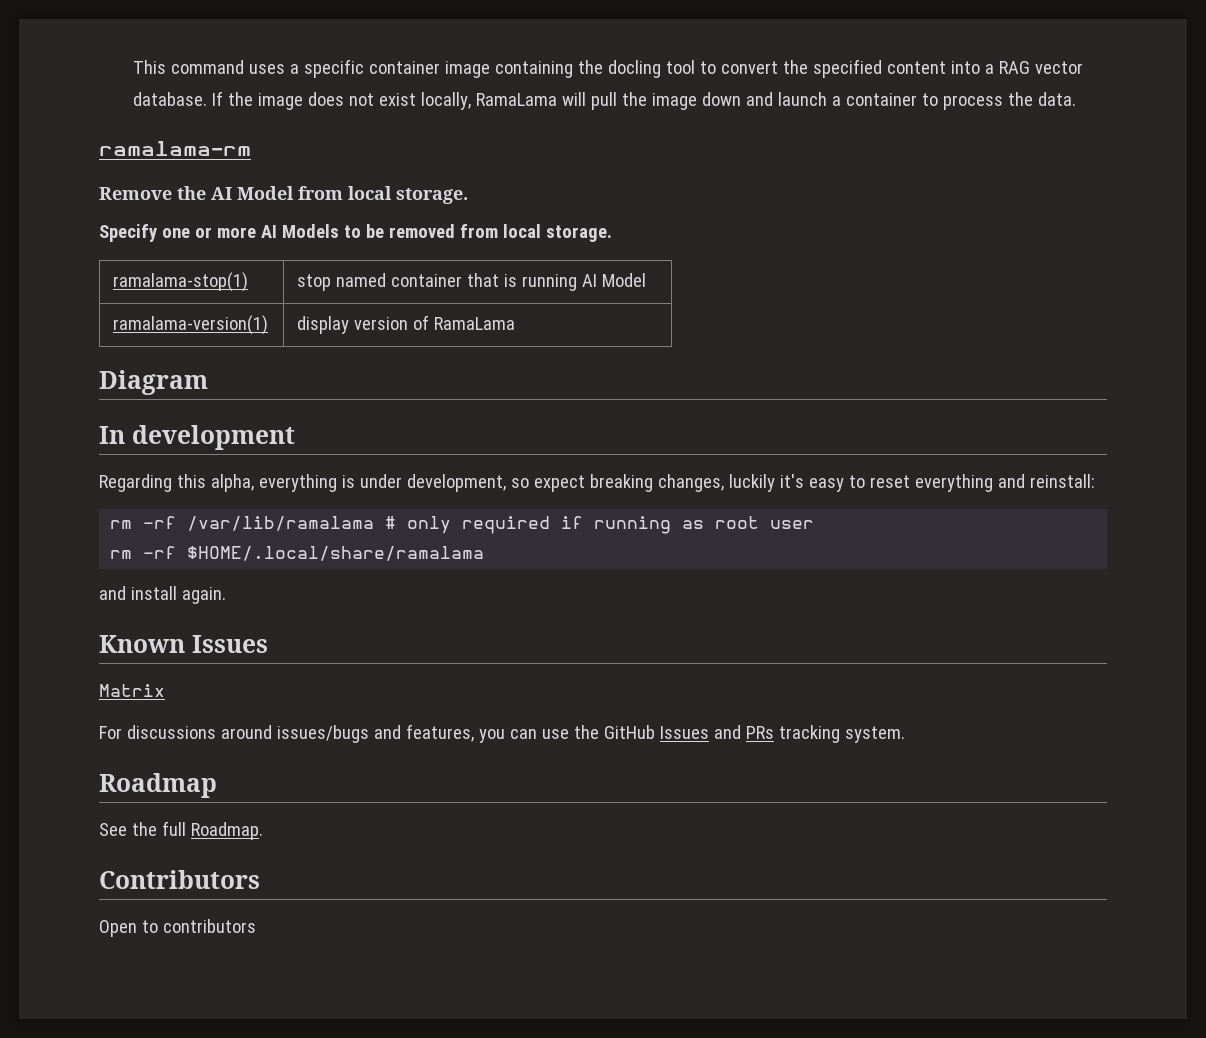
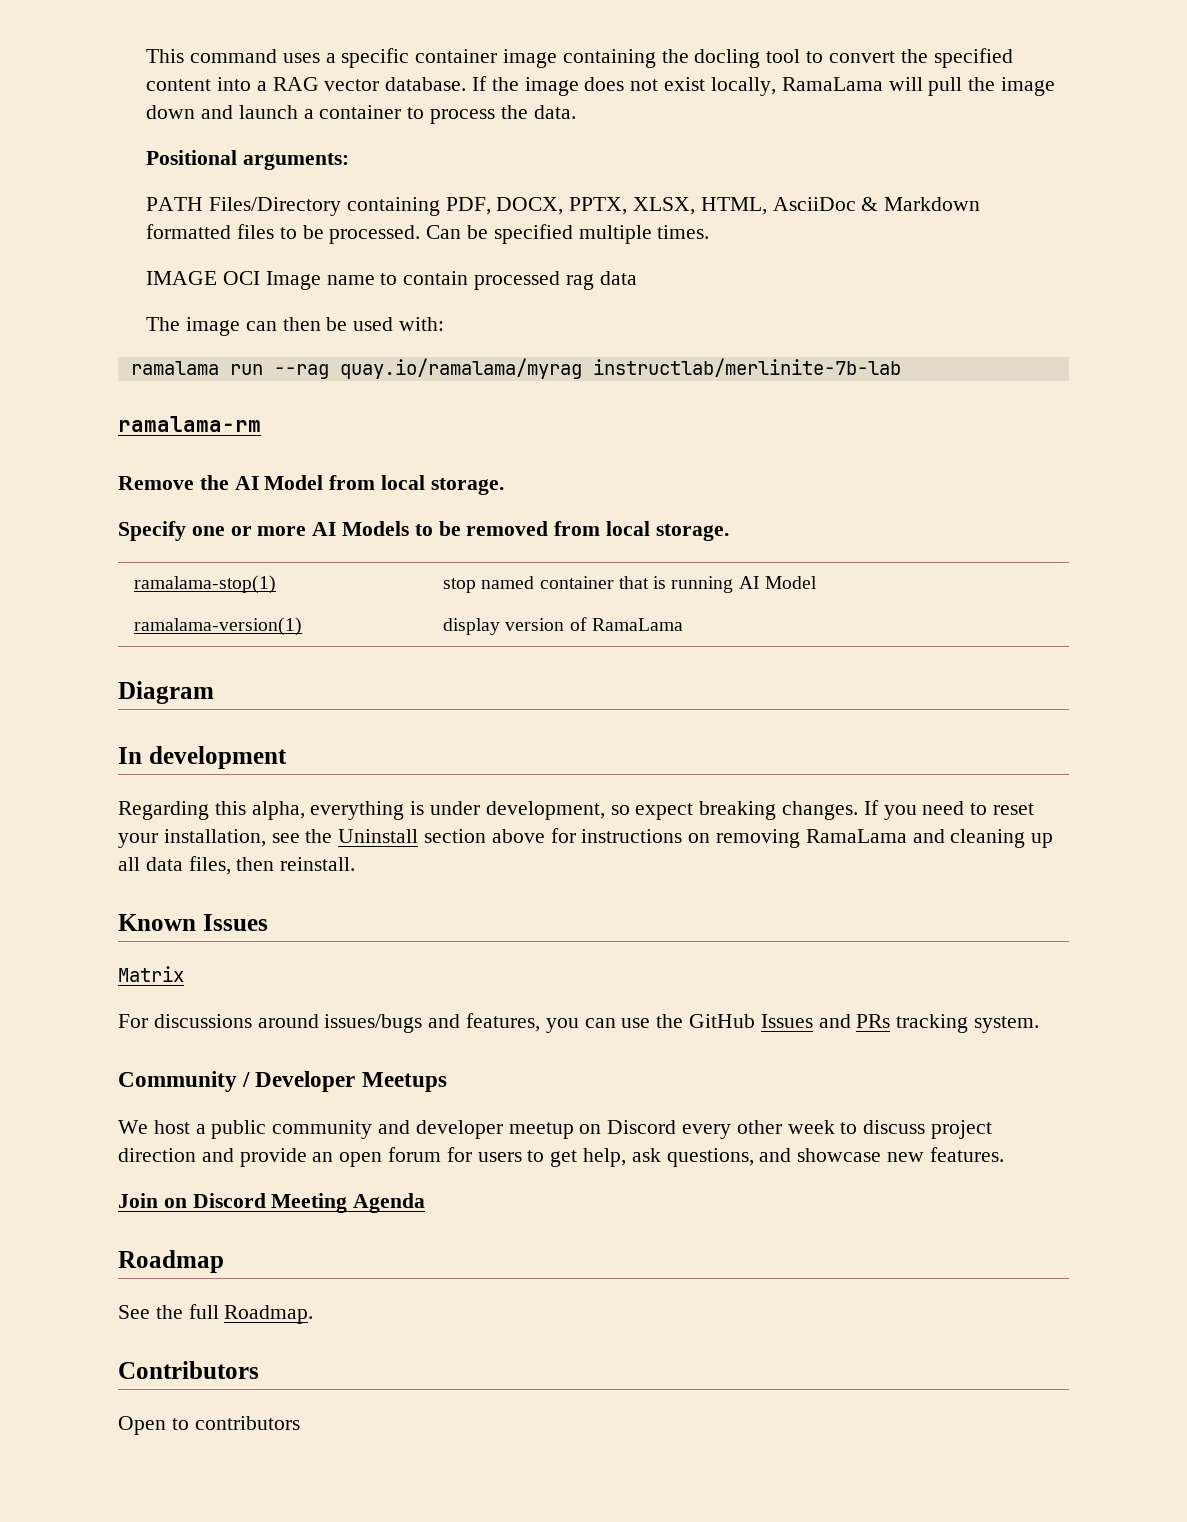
(1077, 99) none -> [146,150,350,170] [146,197,981,216] [146,224,710,244] [146,271,637,290] [146,317,445,336] [130,358,901,379] // Positional arguments: // PATH Files/Directory containing PDF, DOCX, PPTX, XLSX, HTML, AsciiDoc & Markdown formatted files to be processed. Can be specified multiple times. // IMAGE OCI Image name to contain processed rag data // The image can then be used with: // ramalama run --rag quay.io/ramalama/myrag instructlab/merlinite-7b-lab
[657,474,1095,492] [110,516,815,534] [110,546,485,561] [99,586,226,604] changes, luckily it's easy to reset everything and reinstall: // rm -rf /var/lib/ramalama # only required if running as root user // rm -rf $HOME/.local/share/ramalama // and install again. -> [782,800,1035,820] [118,828,1054,848] [118,856,356,875] changes. If you need to reset your installation, see the Uninstall section above for instructions on removing RamaLama and cleaning up all data files, then reinstall.
(905, 734) none -> [118,1071,447,1092] [118,1120,993,1139] [118,1147,1004,1167] [118,1193,426,1213] // Community / Developer Meetups // We host a public community and developer meetup on Discord every other week to discuss project direction and provide an open forum for users to get help, ask questions, and showcase new features. // Join on Discord Meeting Agenda

